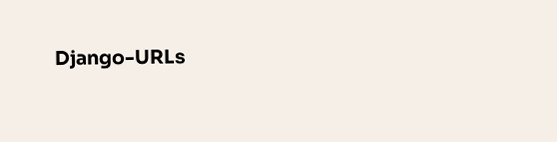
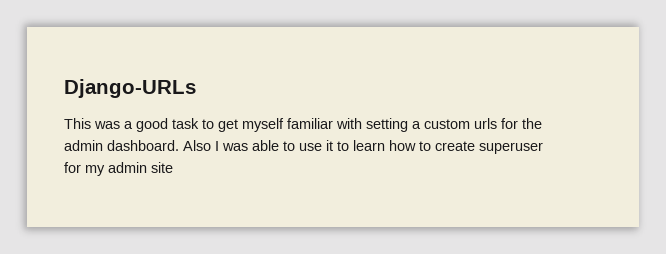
(186, 59) none -> [64,118,542,132] [64,140,543,154] [64,162,173,176] // This was a good task to get myself familiar with setting a custom urls for the admin dashboard. Also I was able to use it to learn how to create superuser for my admin site

